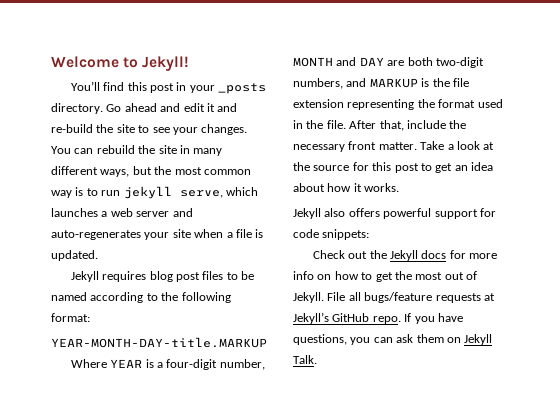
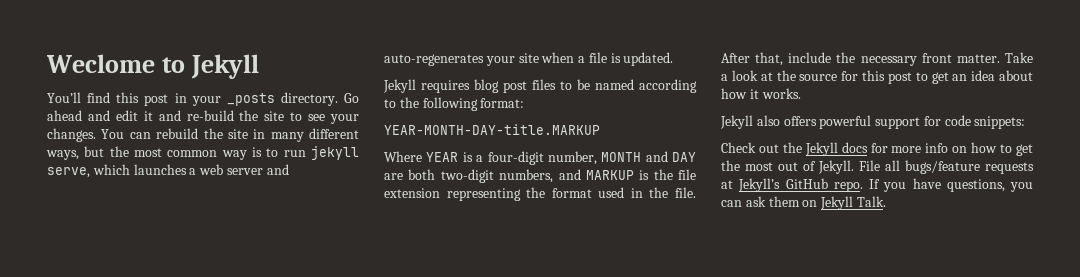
[51,56,190,71] Welcome to Jekyll! -> [46,54,259,79] Weclome to Jekyll

